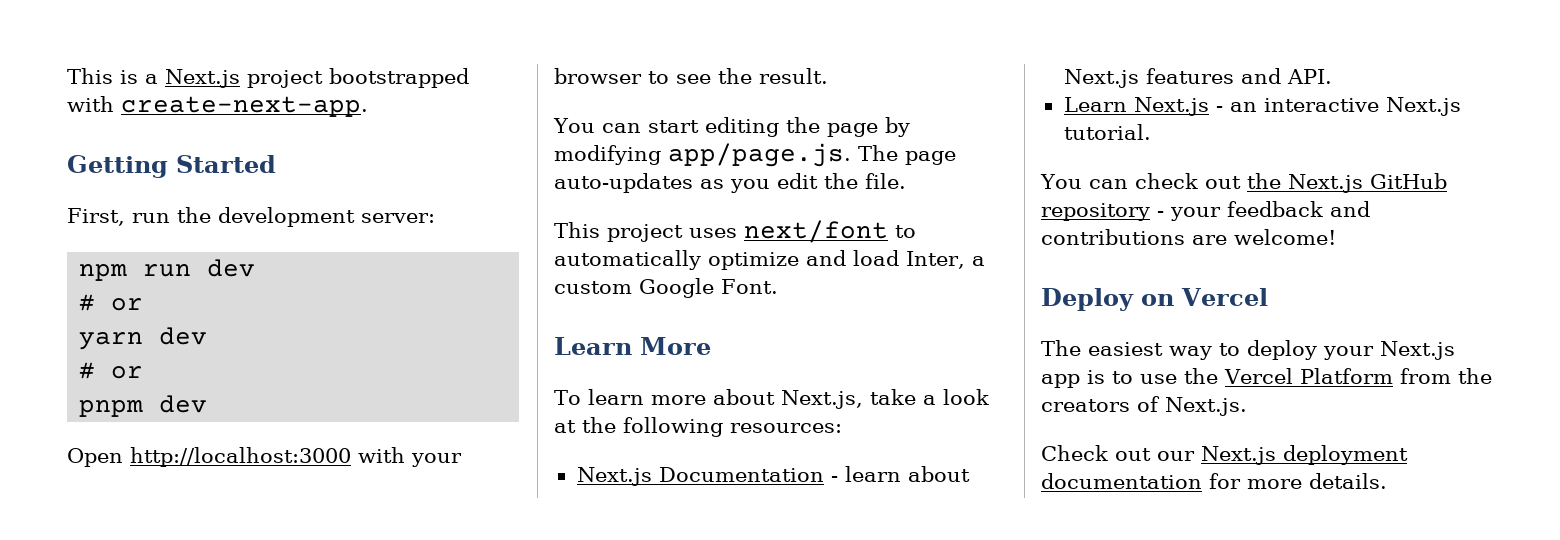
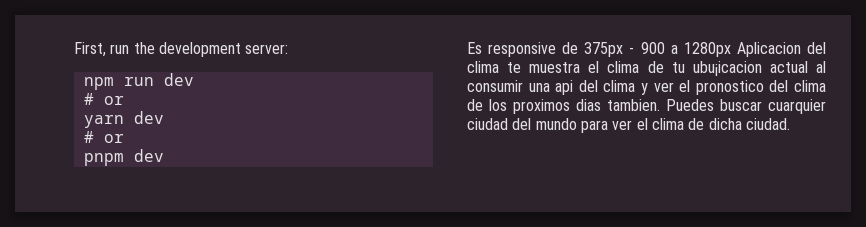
[67,68,469,88] [67,96,368,117] [67,155,276,178] This is a Next.js project bootstrapped with create-next-app. // Getting Started // -> (74, 49) none
[67,447,462,467] [554,68,828,84] [553,117,910,137] [554,143,956,167] [554,173,906,193] [554,220,916,243] [554,250,985,270] [554,278,778,298] [554,337,711,355] [554,389,989,409] [554,417,842,437] [576,466,970,486] [1063,68,1332,88] [1063,97,1461,116] [1063,124,1151,140] [1040,173,1447,193] [1041,201,1370,221] [1041,229,1336,245] [1041,288,1268,311] [1041,340,1455,360] [1041,368,1492,388] [1041,396,1247,416] [1041,445,1408,465] [1041,473,1387,489] Open http://localhost:3000 with your browser to see the result. // You can start editing the page by modifying app/page.js. The page auto-updates as you edit the file. // This project uses next/font to automatically optimize and load Inter, a custom Google Font. // Learn More // To learn more about Next.js, take a look at the following resources: // Next.js Documentation - learn about Next.js features and API. // Learn Next.js - an interactive Next.js tutorial. // You can check out the Next.js GitHub repository - your feedback and contributions are welcome! // Deploy on Vercel // The easiest way to deploy your Next.js app is to use the Vercel Platform from the creators of Next.js. // Check out our Next.js deployment documentation for more details. -> [467,42,826,57] [467,61,826,76] [467,80,826,95] [467,99,826,114] [467,118,790,133] Es responsive de 375px - 900 a 1280px Aplicacion del clima te muestra el clima de tu ubu¡icacion actual al consumir una api del clima y ver el pronostico del clima de los proximos dias tambien. Puedes buscar cuarquier ciudad del mundo para ver el clima de dicha ciudad.

